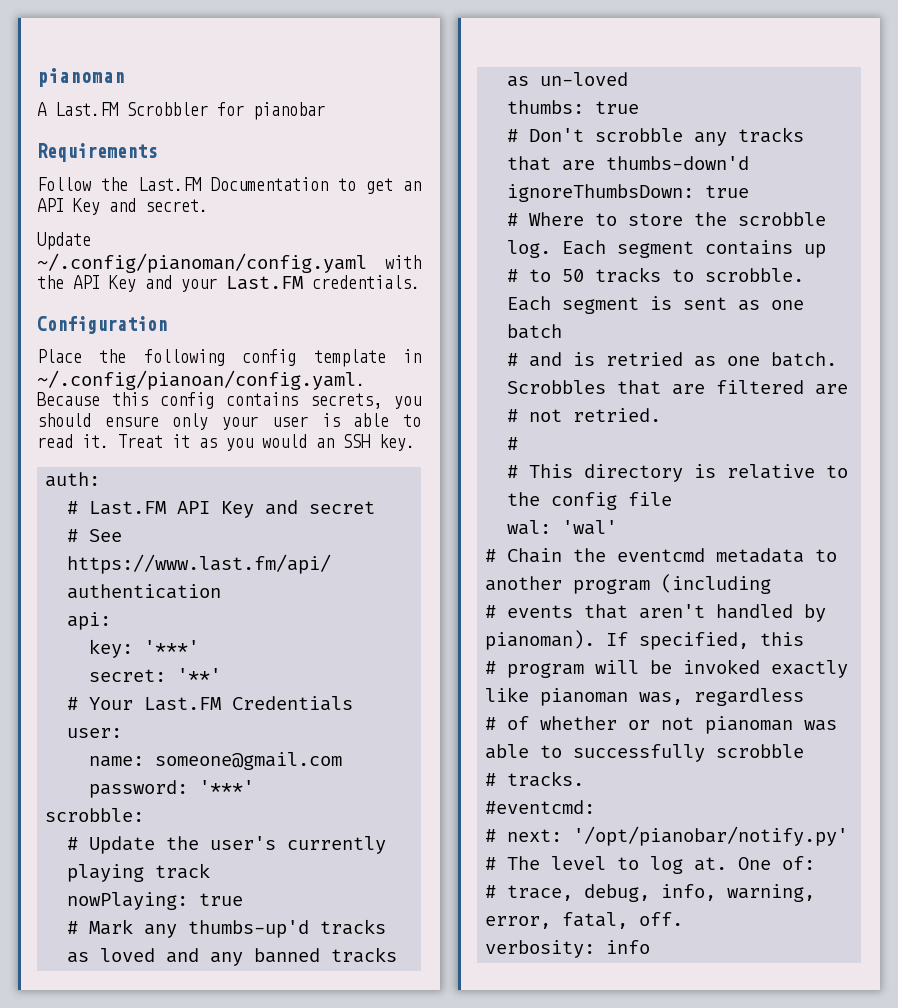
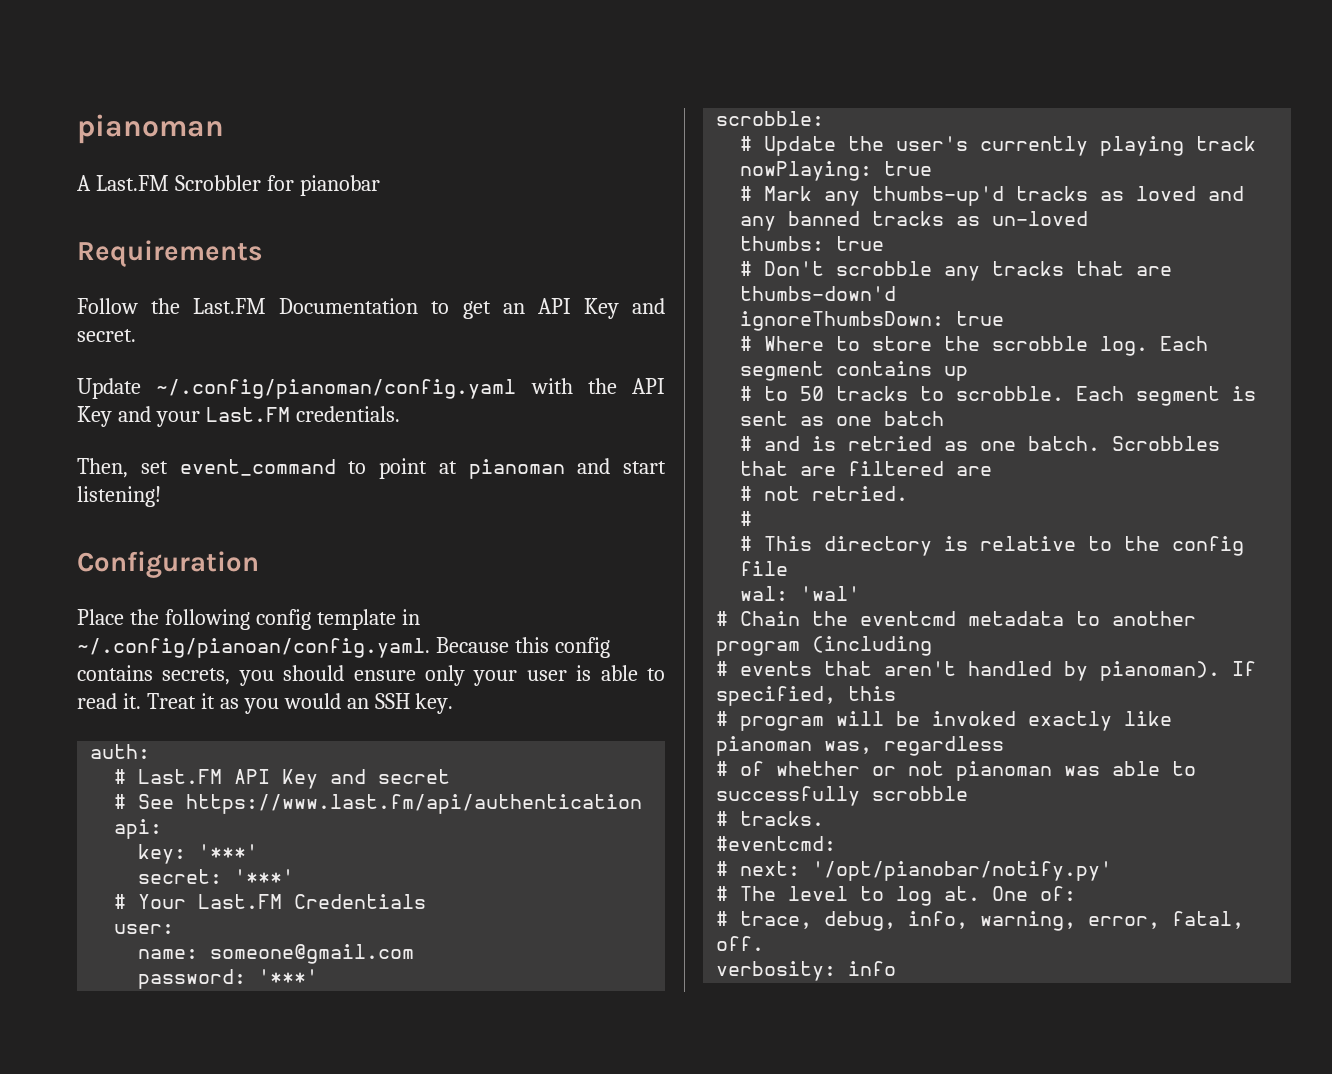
(420, 282) none -> [77,458,666,479] [77,486,161,507] // Then, set event_command to point at pianoman and start listening!
[177,668,222,682] '**' -> [234,869,295,884] '***'

